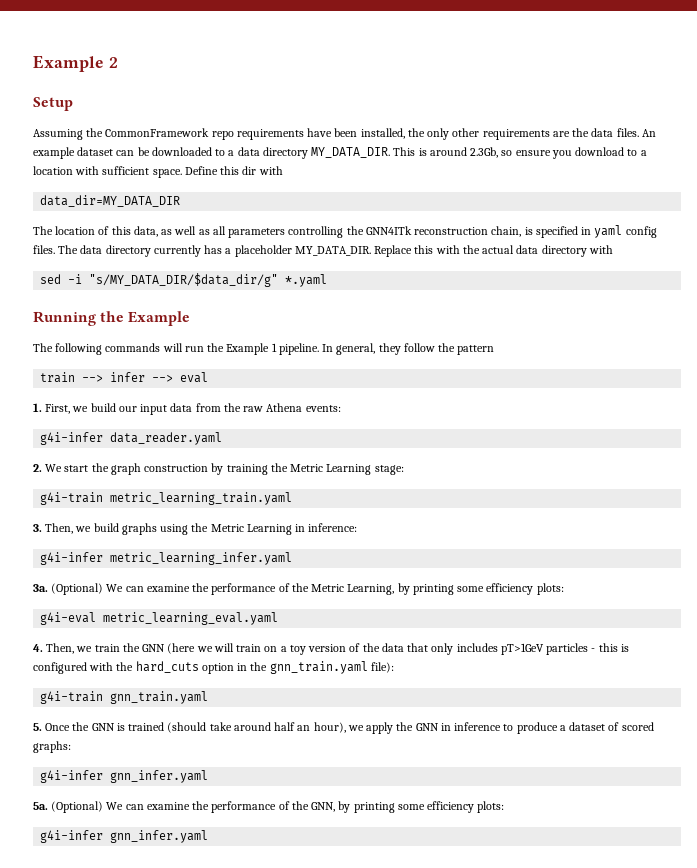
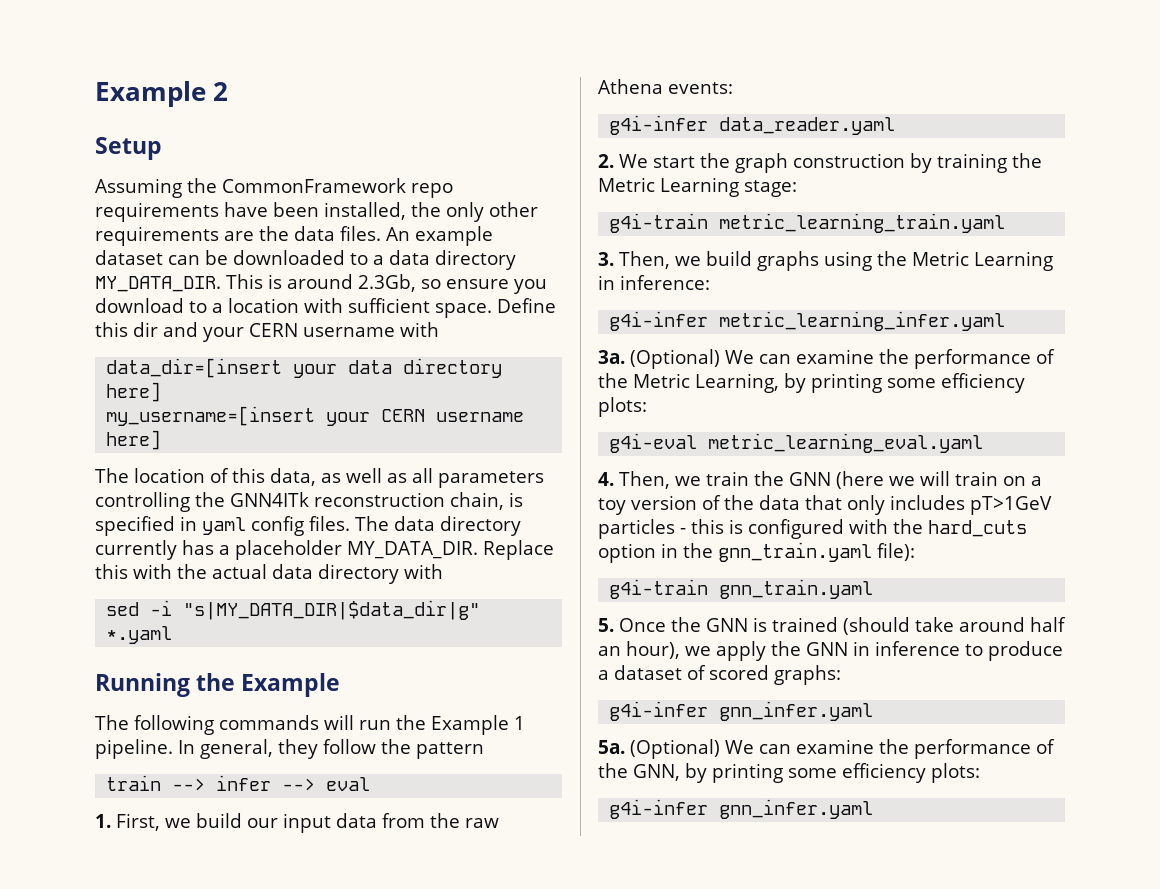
[258,166,283,175] [40,195,181,207] with // data_dir=MY_DATA_DIR -> [163,322,439,342] [106,358,503,378] [106,382,162,402] [106,406,525,426] [106,430,162,450] and your CERN username with // data_dir=[insert your data directory here] // my_username=[insert your CERN username here]
[89,273,279,287] "s/MY_DATA_DIR/$data_dir/g" -> [183,600,481,620] "s|MY_DATA_DIR|$data_dir|g"

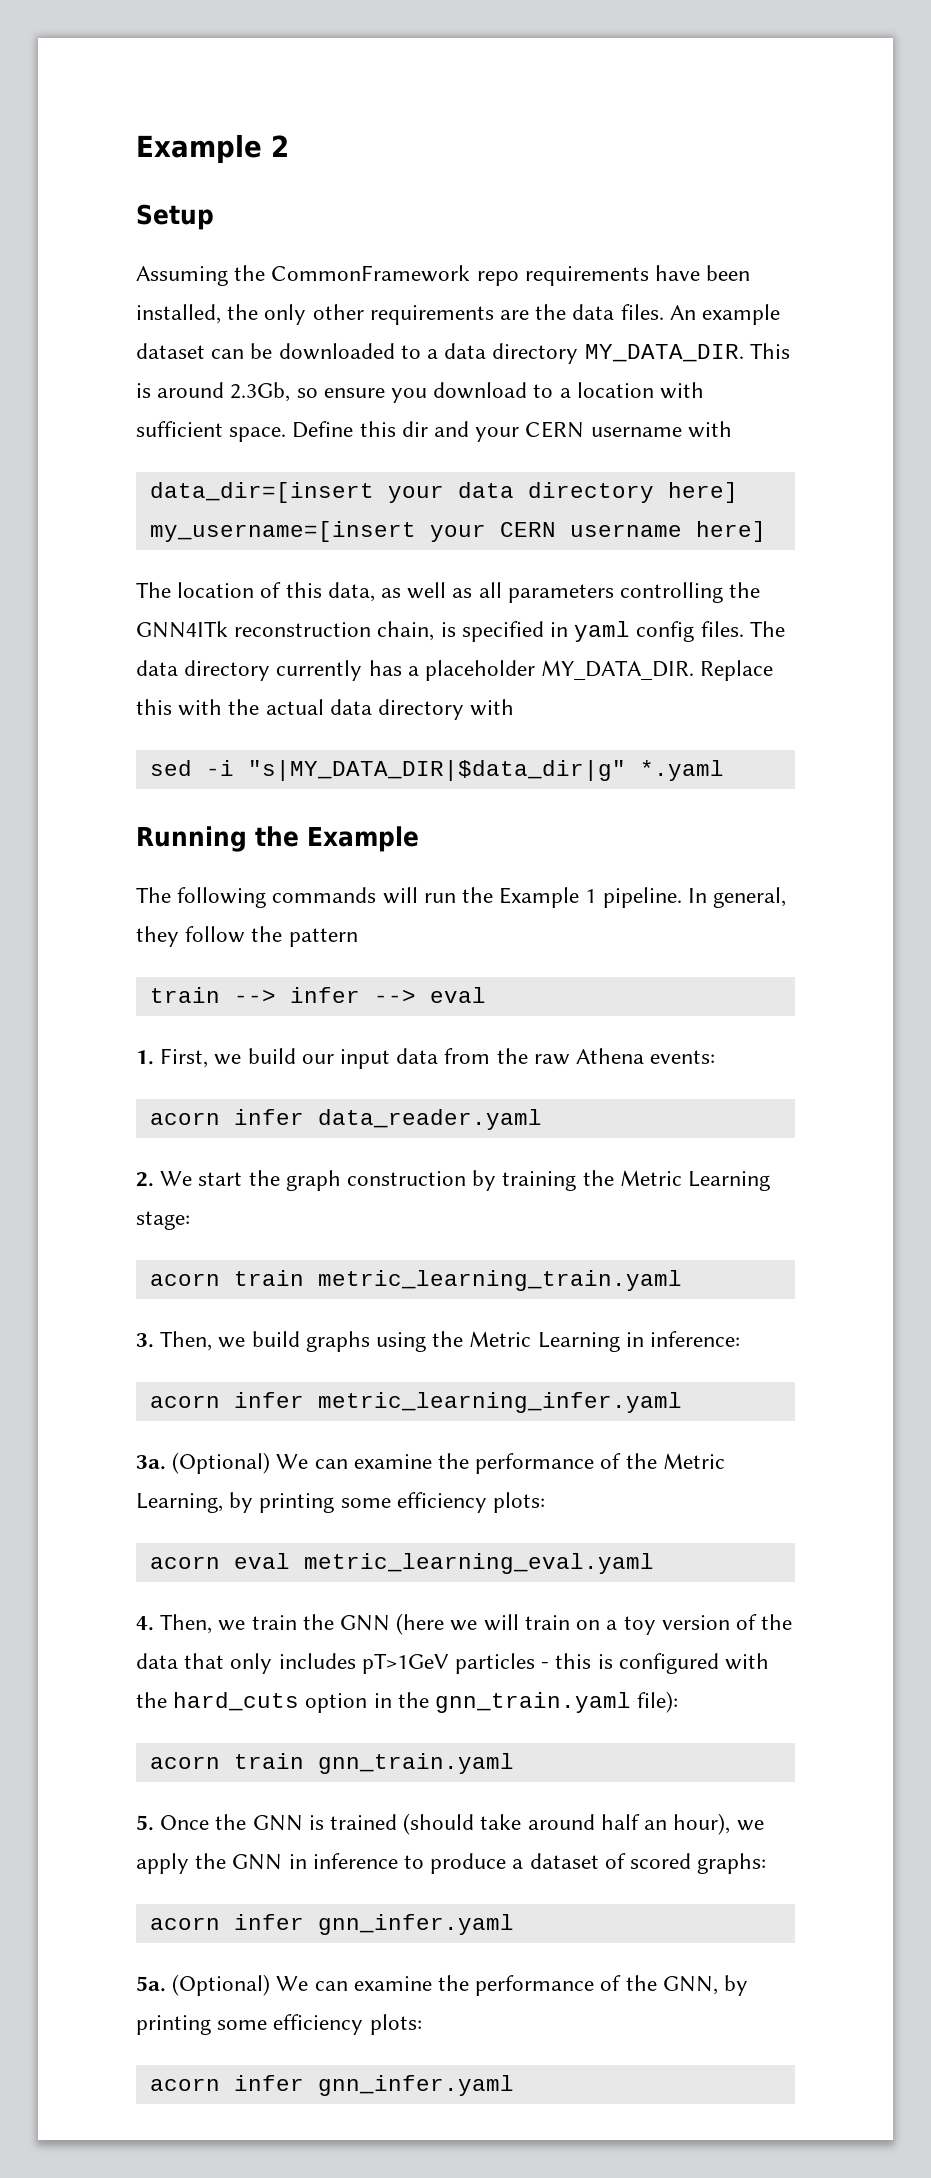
[609,115,709,135] g4i-infer -> [149,1109,304,1125] acorn infer
[609,213,709,233] g4i-train -> [149,1270,304,1286] acorn train
[609,311,709,331] g4i-infer -> [149,1392,304,1408] acorn infer
[609,433,698,453] g4i-eval -> [149,1553,290,1569] acorn eval
[609,579,709,599] g4i-train -> [149,1753,304,1769] acorn train
[609,701,709,721] g4i-infer -> [149,1914,304,1930] acorn infer
[609,799,709,819] g4i-infer -> [149,2075,304,2091] acorn infer

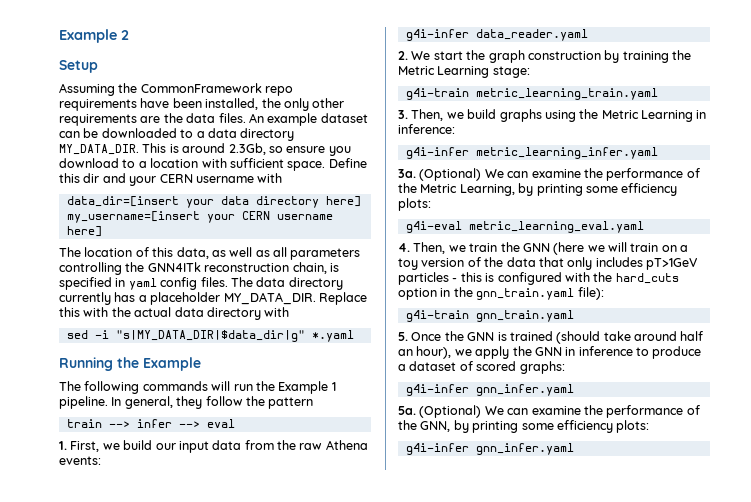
[149,1109,304,1125] acorn infer -> [405,29,469,41] g4i-infer
[149,1270,304,1286] acorn train -> [405,88,469,100] g4i-train
[149,1392,304,1408] acorn infer -> [405,147,469,159] g4i-infer
[149,1553,290,1569] acorn eval -> [405,221,462,233] g4i-eval
[149,1753,304,1769] acorn train -> [405,310,469,322] g4i-train
[149,1914,304,1930] acorn infer -> [405,384,469,396] g4i-infer
[149,2075,304,2091] acorn infer -> [405,443,469,455] g4i-infer

